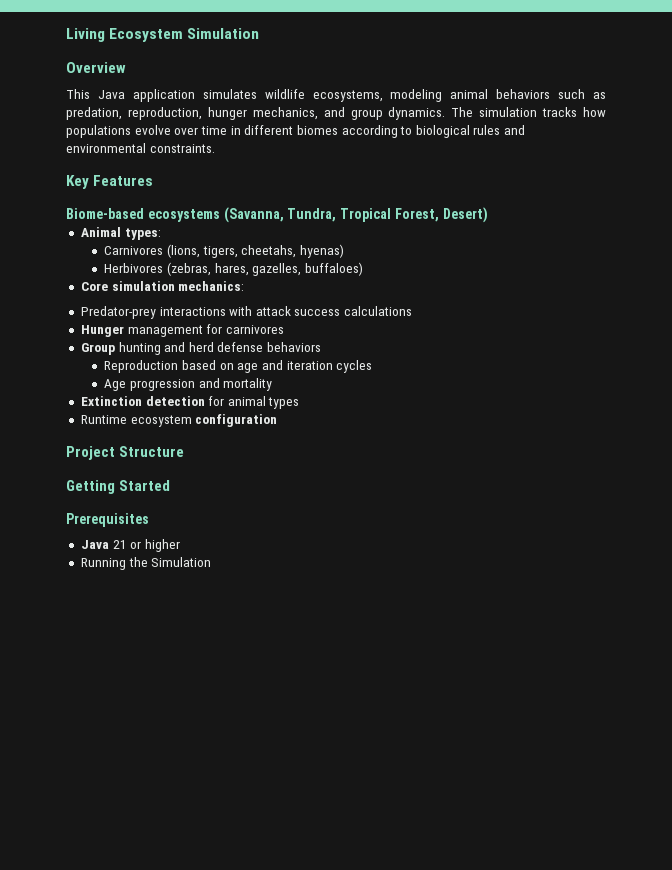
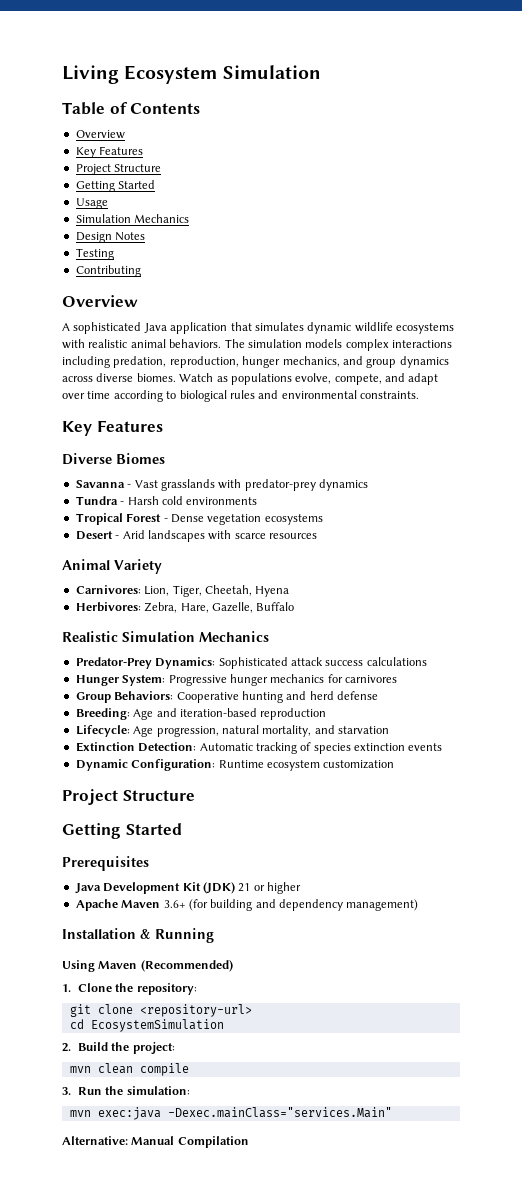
[66,62,126,73] [66,89,606,102] Overview // This Java application simulates wildlife ecosystems, modeling animal behaviors such as -> [62,102,201,115] [75,130,125,139] [75,146,144,158] [75,164,162,175] [75,180,156,192] [75,198,108,209] [75,214,190,223] [75,232,146,243] [75,248,114,260] [75,265,141,277] [62,295,138,307] [62,322,454,334] [62,339,452,351] [62,356,110,368] Table of Contents // Overview // Key Features // Project Structure // Getting Started // Usage // Simulation Mechanics // Design Notes // Testing // Contributing // Overview // A sophisticated Java application that simulates dynamic wildlife ecosystems with realistic animal behaviors. The simulation models complex interactions including
[388,107,606,120] [66,125,338,138] dynamics. The simulation tracks how populations evolve over time in different biomes -> [399,356,449,368] [62,373,439,385] [62,391,111,399] dynamics across diverse biomes. Watch as populations evolve, compete, and adapt over time
[66,207,488,223] [80,227,161,240] [104,244,345,258] [104,262,364,276] [80,281,245,291] [80,306,253,319] Biome-based ecosystems (Savanna, Tundra, Tropical Forest, Desert) // Animal types: // Carnivores (lions, tigers, cheetahs, hyenas) // Herbivores (zebras, hares, gazelles, buffaloes) // Core simulation mechanics: // Predator-prey interactions with -> [62,453,165,465] [75,479,368,491] [75,496,258,505] [75,513,323,525] [75,530,317,542] [62,559,162,574] [75,585,290,597] [75,602,295,613] [62,631,269,642] [75,657,288,669] Diverse Biomes // Savanna - Vast grasslands with predator-prey dynamics // Tundra - Harsh cold environments // Tropical Forest - Dense vegetation ecosystems // Desert - Arid landscapes with scarce resources // Animal Variety // Carnivores: Lion, Tiger, Cheetah, Hyena // Herbivores: Zebra, Hare, Gazelle, Buffalo // Realistic Simulation Mechanics // Predator-Prey Dynamics: Sophisticated
[127,325,203,337] management -> [122,674,325,686] System: Progressive hunger mechanics
(115, 349) none -> [114,691,239,703] Behaviors: Cooperative
[267,342,322,352] [104,360,373,373] [104,378,273,391] [80,396,300,409] behaviors // Reproduction based on age and iteration cycles // Age progression and mortality // Extinction detection for animal types // -> [75,708,327,720] [75,725,389,737] [75,742,443,754] [75,759,216,771] // Breeding: Age and iteration-based reproduction // Lifecycle: Age progression, natural mortality, and starvation // Extinction Detection: Automatic tracking of species extinction events // Dynamic Configuration:
[195,414,278,427] configuration -> [323,760,395,769] customization
(109, 544) none -> [103,882,235,894] Development Kit (JDK)
[80,557,212,570] Running the Simulation -> [75,899,419,911] [62,928,214,943] [62,960,233,972] [62,983,197,995] [69,1004,252,1017] [69,1019,224,1032] [62,1042,175,1054] [69,1063,189,1076] [62,1086,190,1095] [69,1107,392,1120] [62,1136,249,1148] Apache Maven 3.6+ (for building and dependency management) // Installation & Running // Using Maven (Recommended) // 1. Clone the repository: // git clone <repository-url> // cd EcosystemSimulation // 2. Build the project: // mvn clean compile // 3. Run the simulation: // mvn exec:java -Dexec.mainClass="services.Main" // Alternative: Manual Compilation

